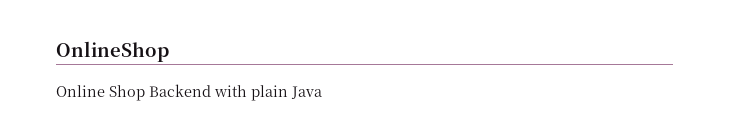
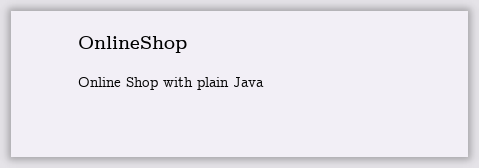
[149,84,211,97] Backend -> (158, 83) none

